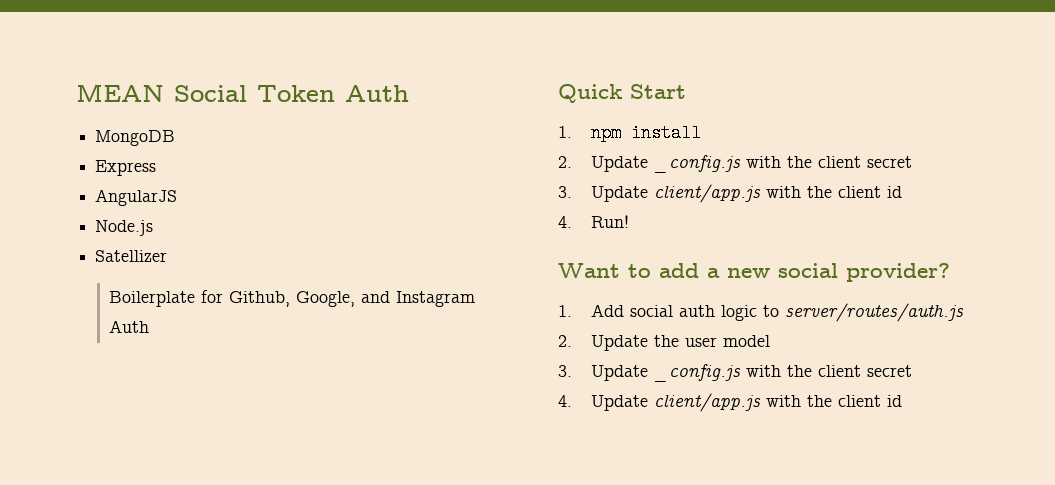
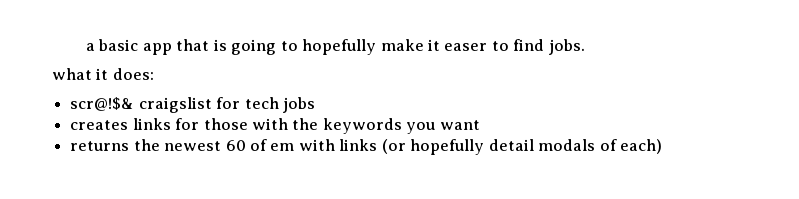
[76,84,409,102] [95,130,176,146] [95,160,157,176] [95,189,178,206] [95,220,154,236] [95,250,168,262] [109,290,476,307] [109,320,150,333] [558,84,686,103] [558,124,702,142] [558,155,913,173] [558,184,903,203] [558,215,630,228] [558,263,950,282] [558,303,965,322] [558,335,771,351] [558,364,913,382] [558,393,903,412] MEAN Social Token Auth // MongoDB // Express // AngularJS // Node.js // Satellizer // Boilerplate for Github, Google, and Instagram Auth // Quick Start // 1. npm install // 2. Update _config.js with the client secret // 3. Update client/app.js with the client id // 4. Run! // Want to add a new social provider? // 1. Add social auth logic to server/routes/auth.js // 2. Update the user model // 3. Update _config.js with the client secret // 4. Update client/app.js with the client id -> [85,39,585,55] [52,68,154,80] [70,97,315,113] [70,118,480,134] [70,139,663,155] a basic app that is going to hopefully make it easer to find jobs. // what it does: // scr@!$& craigslist for tech jobs // creates links for those with the keywords you want // returns the newest 60 of em with links (or hopefully detail modals of each)

